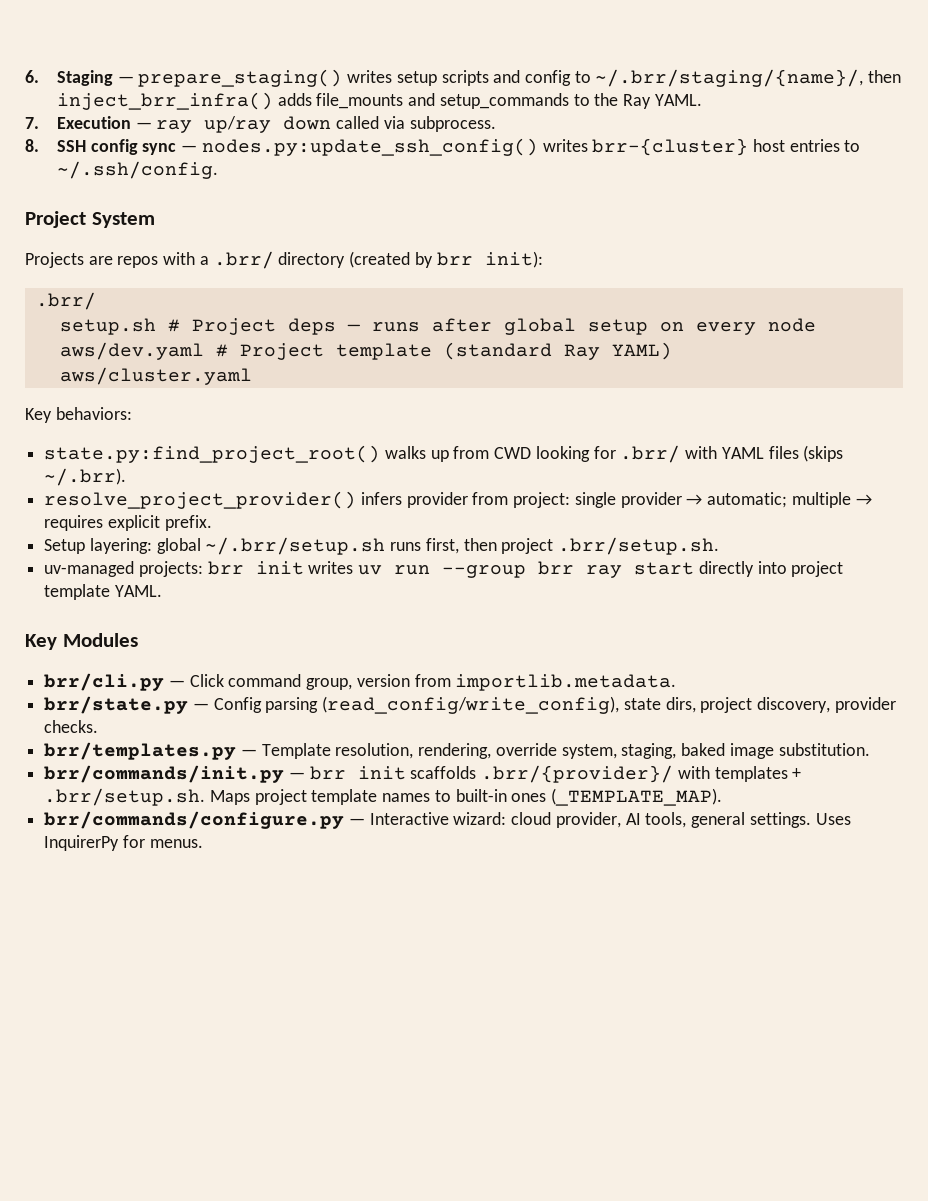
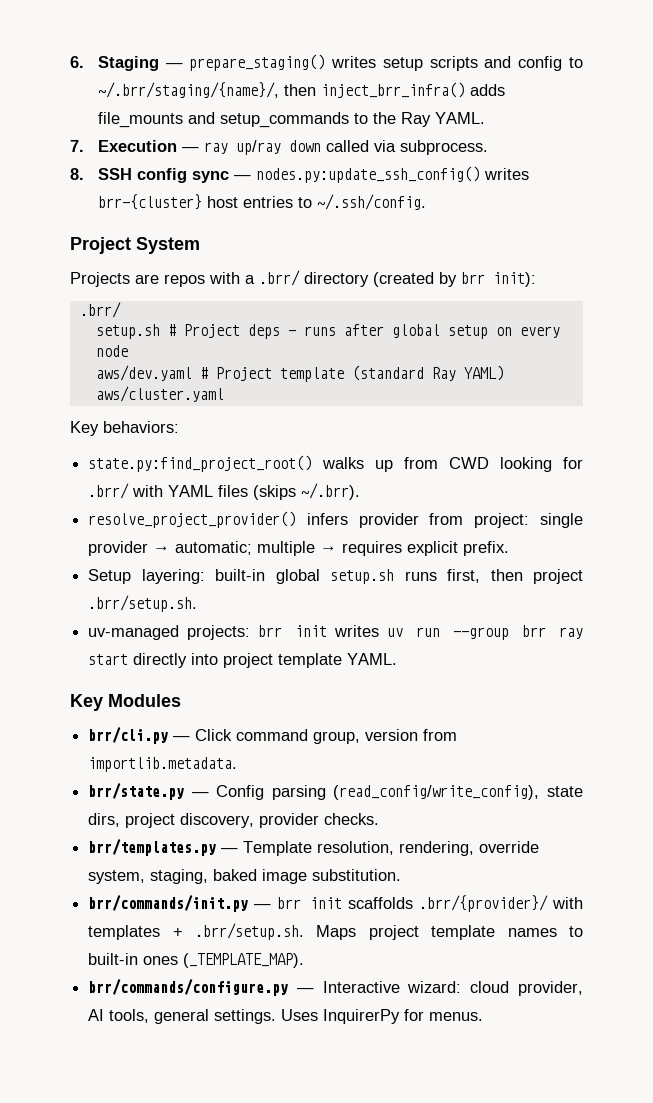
[156,537,386,555] global ~/.brr/setup.sh -> [215,569,395,584] built-in global setup.sh

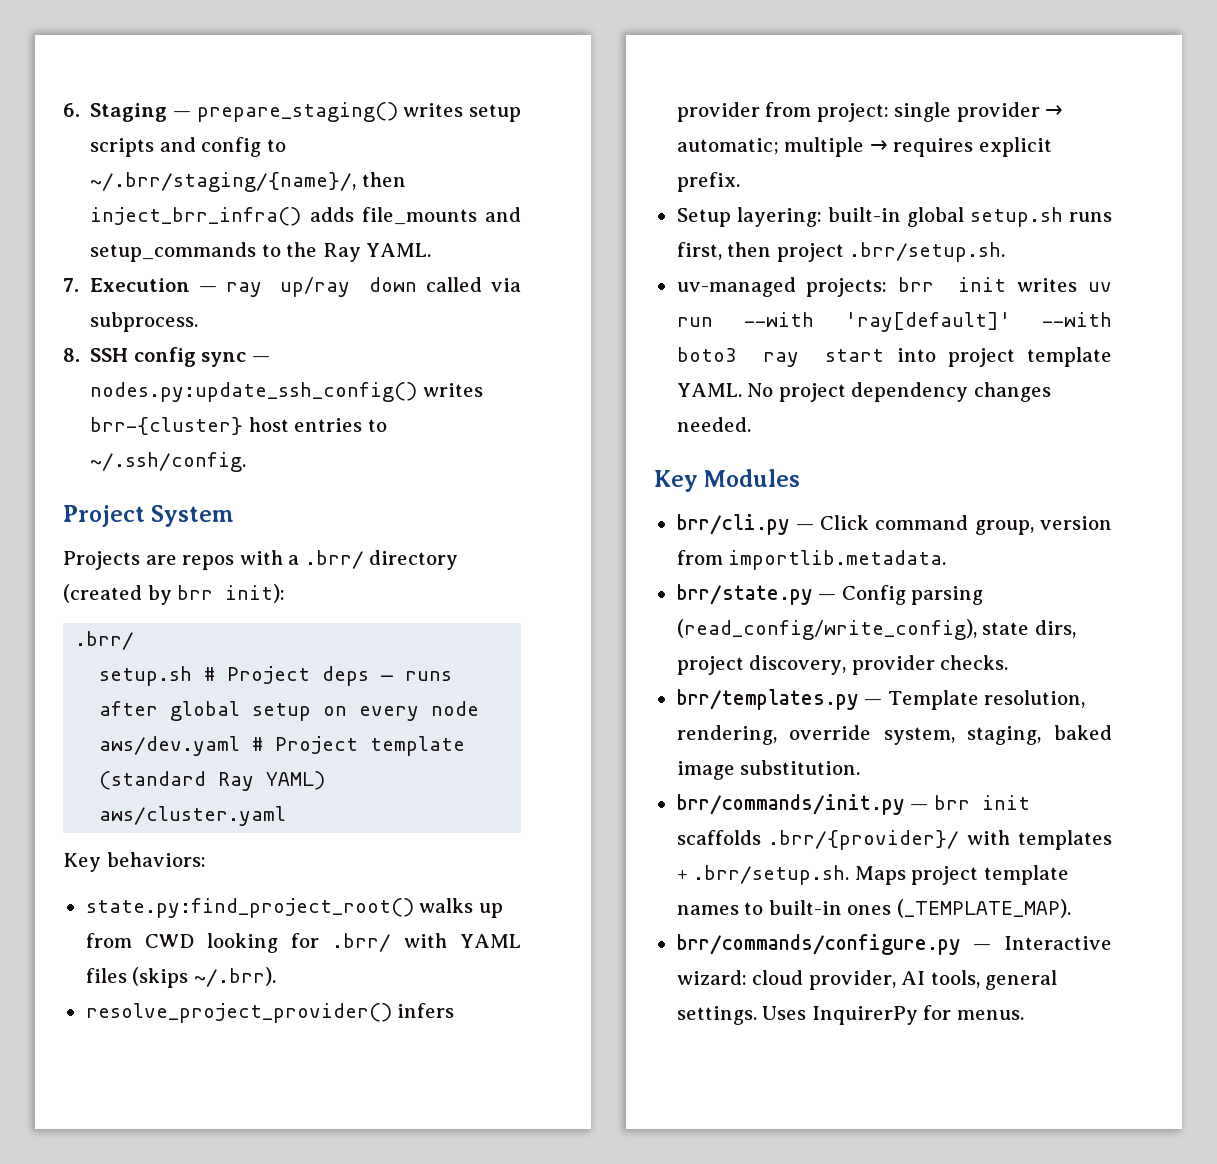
[453,625,547,640] --group brr -> [743,312,1112,332] [676,347,737,362] --with 'ray[default]' --with boto3
[133,653,188,668] directly -> (885, 355) none
(398, 659) none -> [747,382,1051,402] [676,417,751,432] No project dependency changes needed.

